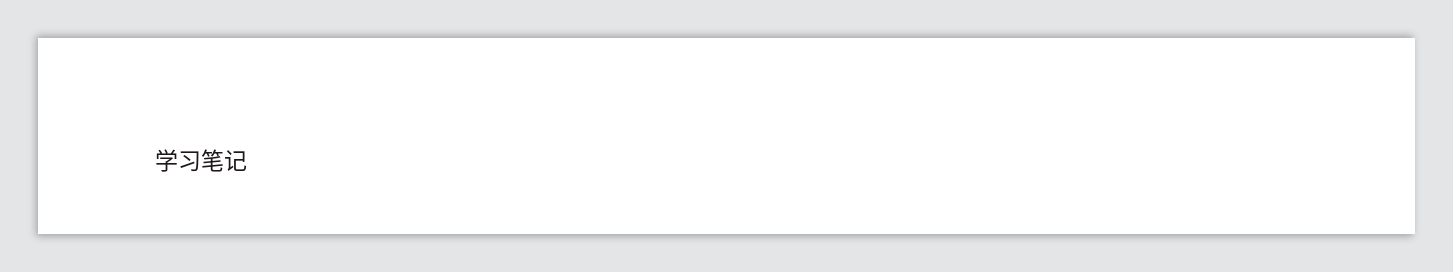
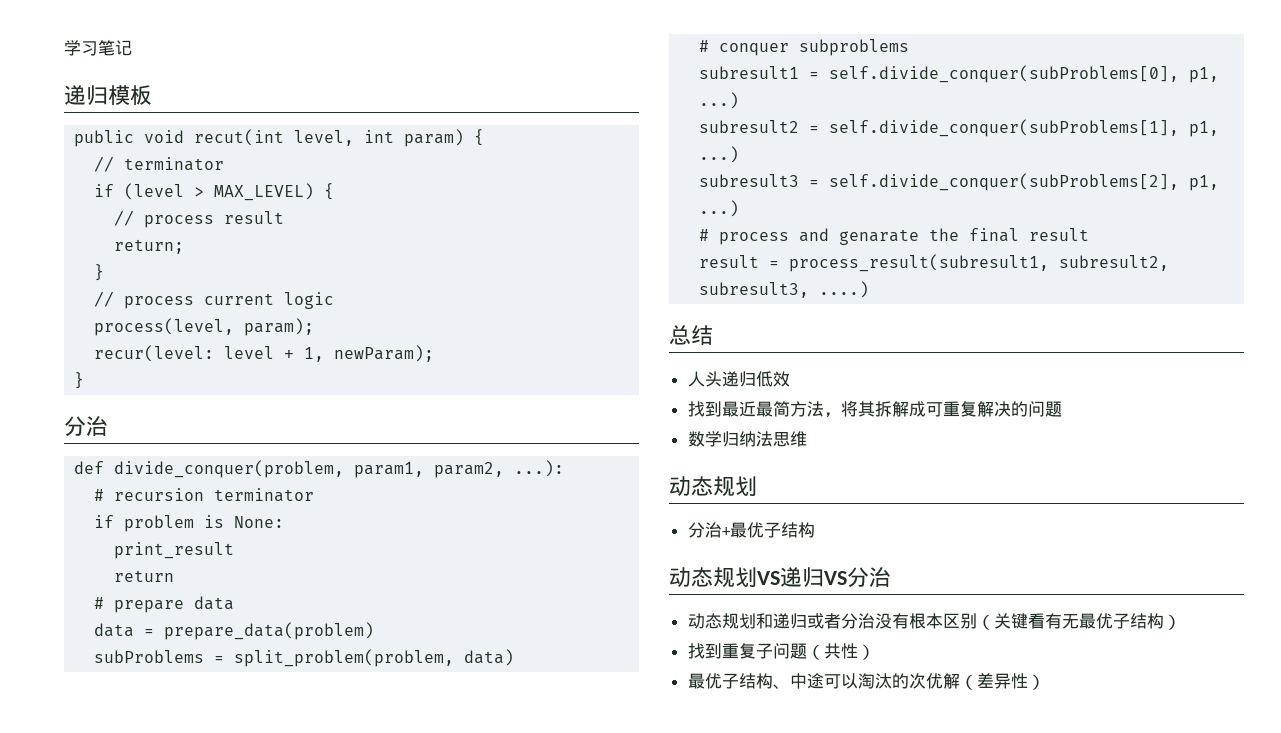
(247, 160) none -> [64,85,152,105] [74,129,485,147] [94,156,225,172] [94,183,335,201] [114,210,285,228] [114,239,185,254] [94,264,105,281] [94,291,335,309] [94,318,315,336] [94,345,435,362] [74,372,85,389] [64,416,108,436] [74,460,565,478] [94,488,315,502] [94,515,285,532] [114,542,235,559] [114,570,175,582] [94,596,235,613] [94,622,375,640] [94,649,515,667] [699,39,910,56] [699,65,1220,83] [699,92,740,109] [699,119,1220,137] [699,146,740,163] [699,173,1220,191] [699,200,740,217] [699,228,1090,245] [699,254,1170,272] [699,281,870,298] [669,325,713,345] [687,371,790,387] [687,401,1062,418] [687,431,807,447] [669,476,757,497] [687,522,815,538] [669,567,891,588] [687,613,1181,630] [687,643,875,660] [687,673,1045,690] // 递归模板 // public void recut(int level, int param) { // // terminator // if (level > MAX_LEVEL) { // // process result // return; // } // // process current logic // process(level, param); // recur(level: level + 1, newParam); // } // 分治 // def divide_conquer(problem, param1, param2, ...): // # recursion terminator // if problem is None: // print_result // return // # prepare data // data = prepare_data(problem) // subProblems = split_problem(problem, data) // # conquer subproblems // subresult1 = self.divide_conquer(subProblems[0], p1, ...) // subresult2 = self.divide_conquer(subProblems[1], p1, ...) // subresult3 = self.divide_conquer(subProblems[2], p1, ...) // # process and genarate the final result // result = process_result(subresult1, subresult2, subresult3, ....) // 总结 // 人头递归低效 // 找到最近最简方法，将其拆解成可重复解决的问题 // 数学归纳法思维 // 动态规划 // 分治+最优子结构 // 动态规划VS递归VS分治 // 动态规划和递归或者分治没有根本区别（关键看有无最优子结构） // 找到重复子问题（共性） // 最优子结构、中途可以淘汰的次优解（差异性）

